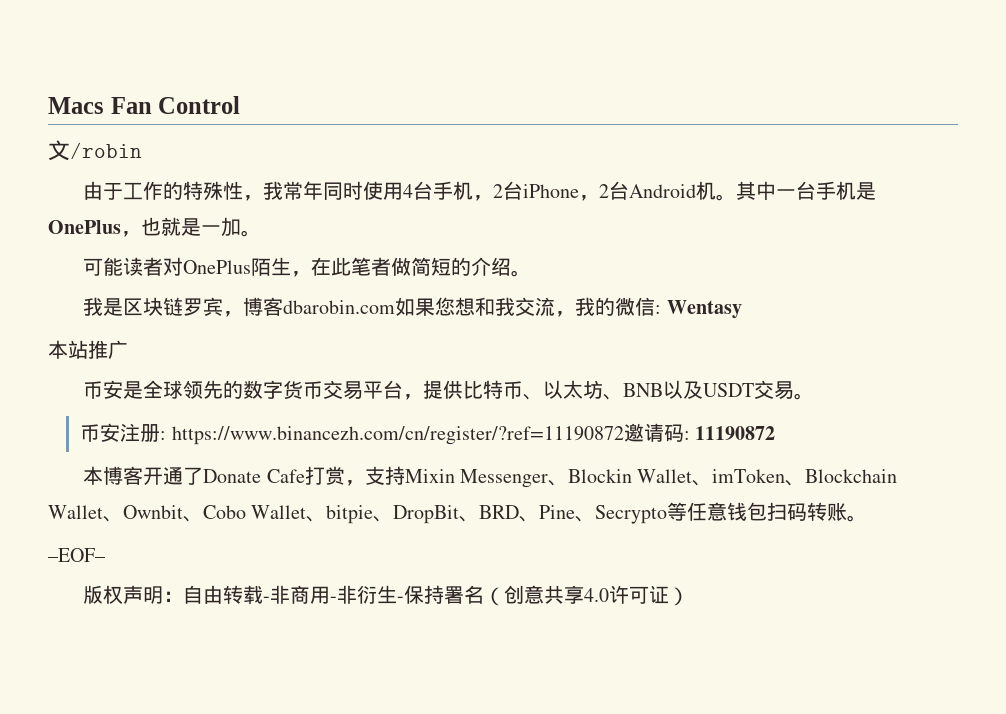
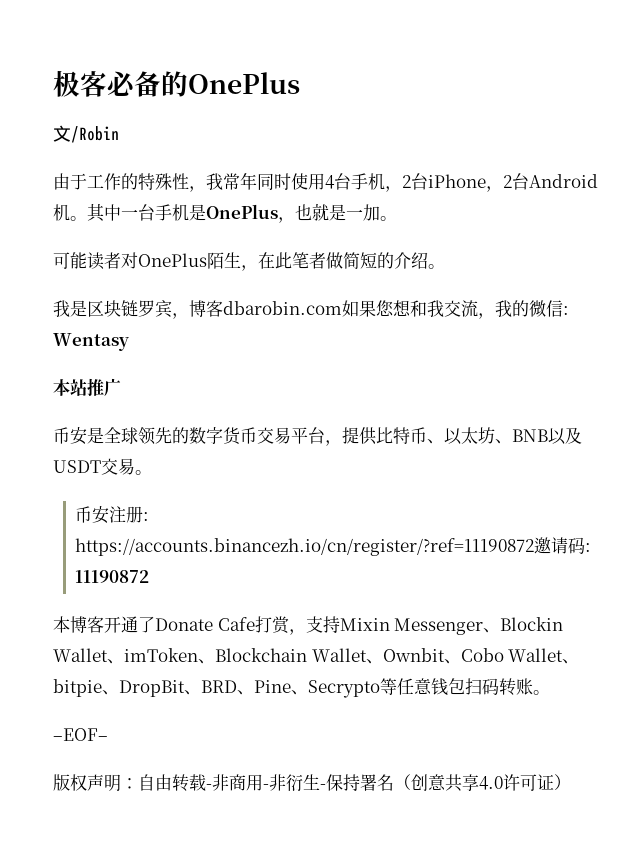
[48,96,241,114] Macs Fan Control -> [53,70,300,97] 极客必备的OnePlus
[70,142,142,159] /robin -> [71,126,119,143] /Robin
[171,426,624,445] https://www.binancezh.com/cn/register/?ref=11190872 -> [75,538,535,556] https://accounts.binancezh.io/cn/register/?ref=11190872

